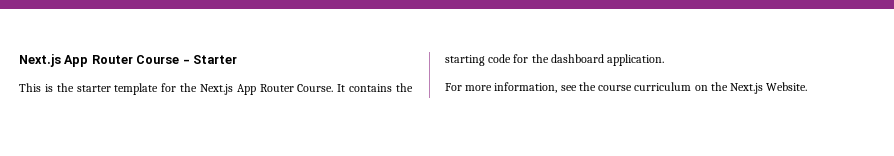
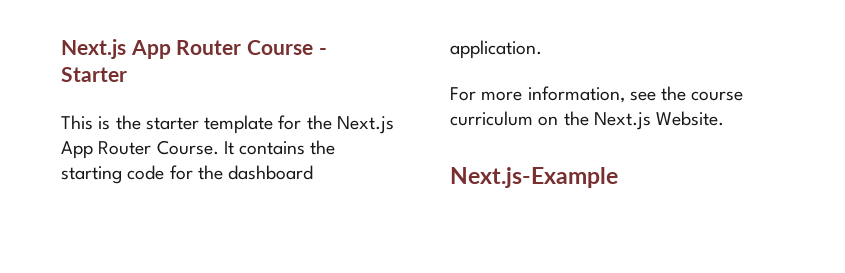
(808, 86) none -> [450,167,618,188] // Next.js-Example

